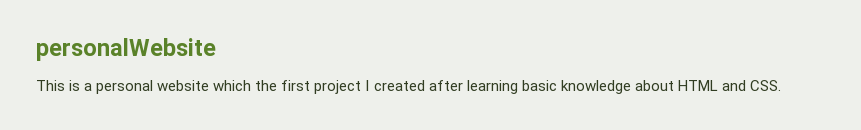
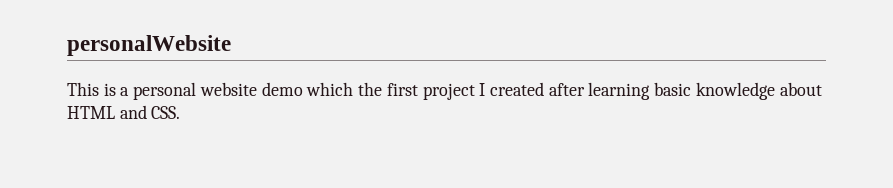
(210, 85) none -> [261,82,303,96] demo

